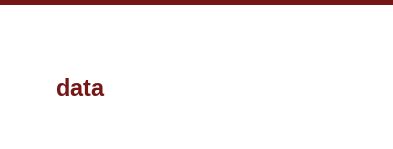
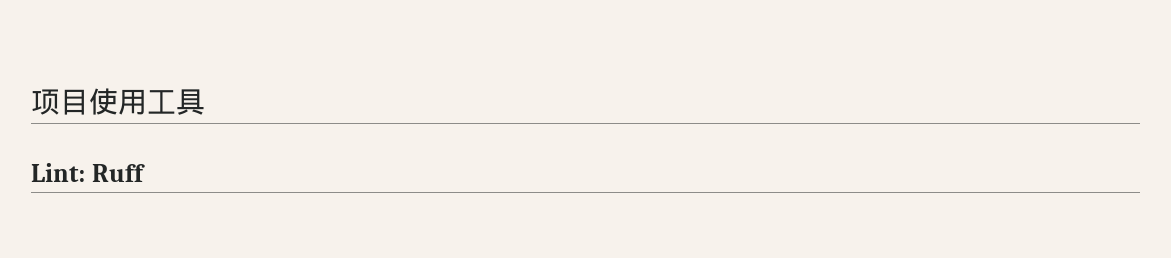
[56,78,105,96] data -> [31,88,205,115] [31,163,145,182] 项目使用工具 // Lint: Ruff

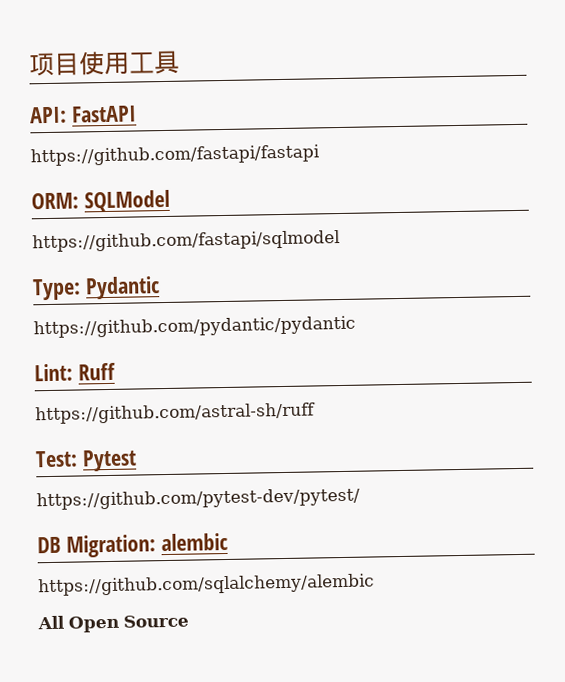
[31,163,145,182] Lint: Ruff -> [29,105,137,124] [30,144,320,167] [31,189,170,213] [32,230,340,253] [32,276,160,301] [33,315,356,339] [34,362,116,382] [35,402,316,425] [35,449,137,472] [36,487,360,511] [37,532,228,558] [38,573,375,597] [37,614,189,633] API: FastAPI // https://github.com/fastapi/fastapi // ORM: SQLModel // https://github.com/fastapi/sqlmodel // Type: Pydantic // https://github.com/pydantic/pydantic // Lint: Ruff // https://github.com/astral-sh/ruff // Test: Pytest // https://github.com/pytest-dev/pytest/ // DB Migration: alembic // https://github.com/sqlalchemy/alembic // All Open Source

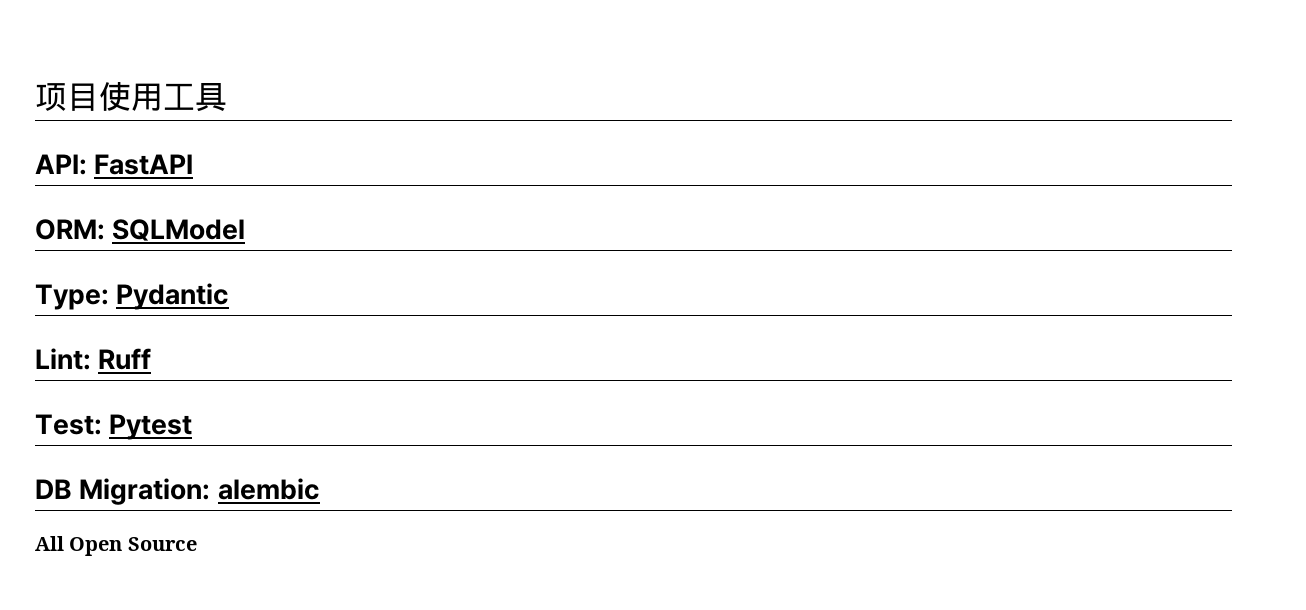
[30,144,320,167] // https://github.com/fastapi/fastapi -> (194, 164) none
[32,230,340,253] // https://github.com/fastapi/sqlmodel -> (246, 230) none
[33,315,356,339] // https://github.com/pydantic/pydantic -> (230, 296) none
[35,402,316,425] // https://github.com/astral-sh/ruff -> (152, 359) none
[36,487,360,511] // https://github.com/pytest-dev/pytest/ -> (193, 427) none
[38,573,375,597] // https://github.com/sqlalchemy/alembic -> (320, 489) none

